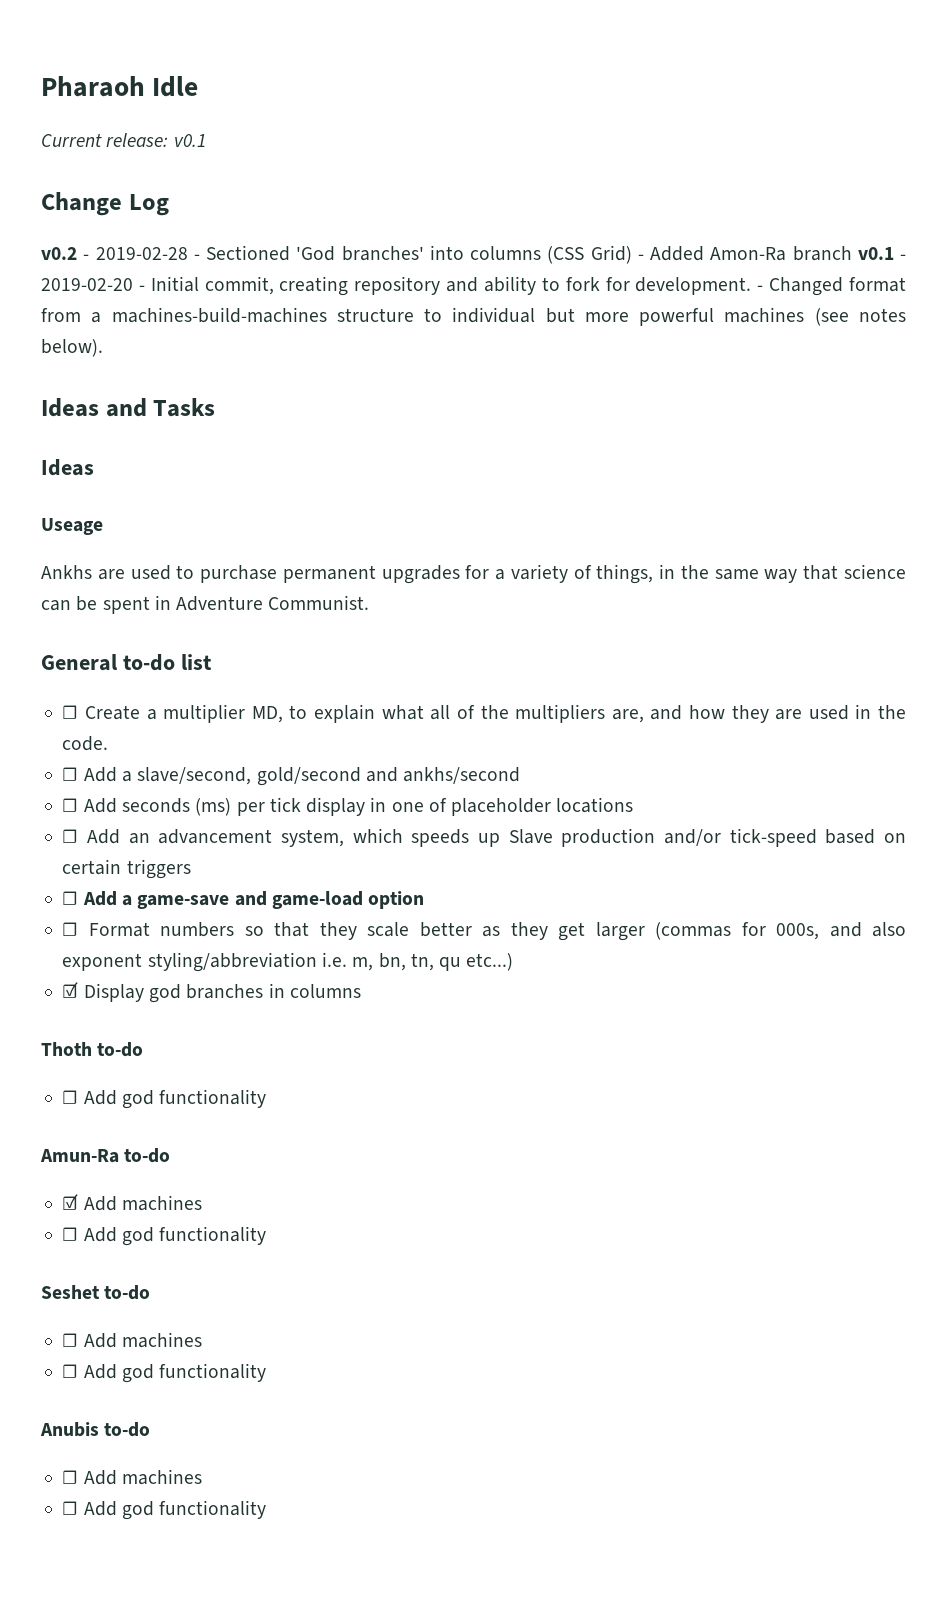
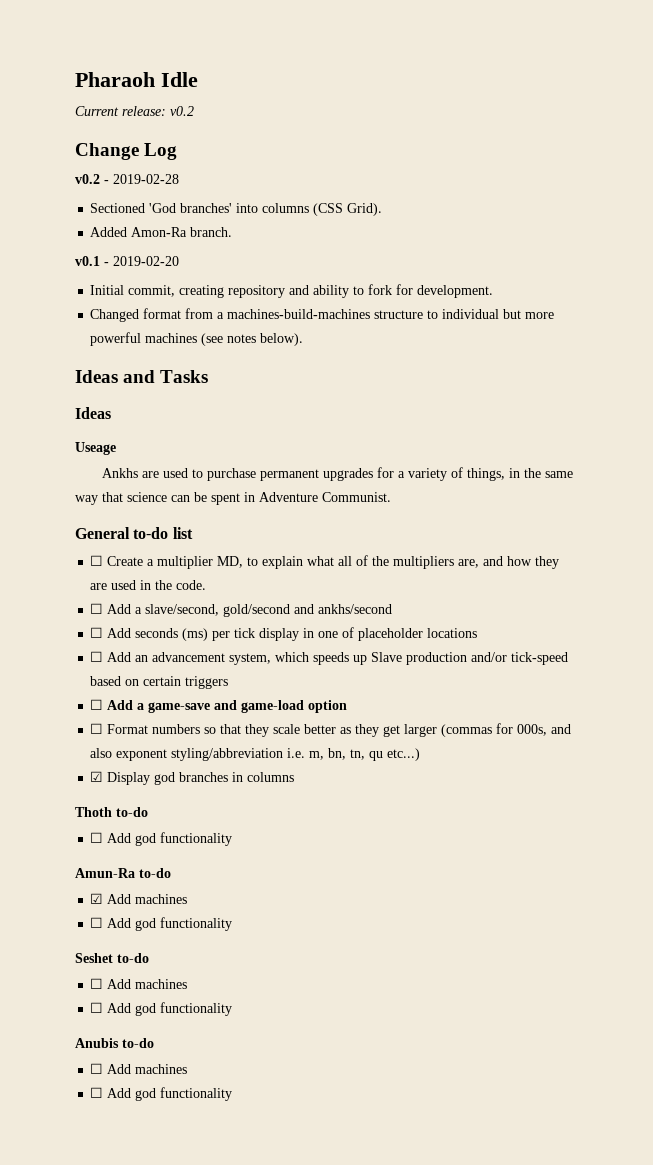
[173,134,206,147] v0.1 -> [170,106,194,116] v0.2
[193,254,200,260] - -> (179, 179) //
[590,245,644,264] Grid) - -> [347,203,383,216] Grid). //
[792,246,852,261] branch -> [190,227,233,237] branch. //
[138,285,145,291] - -> (179, 261) //
[757,285,764,291] - -> (494, 291) //

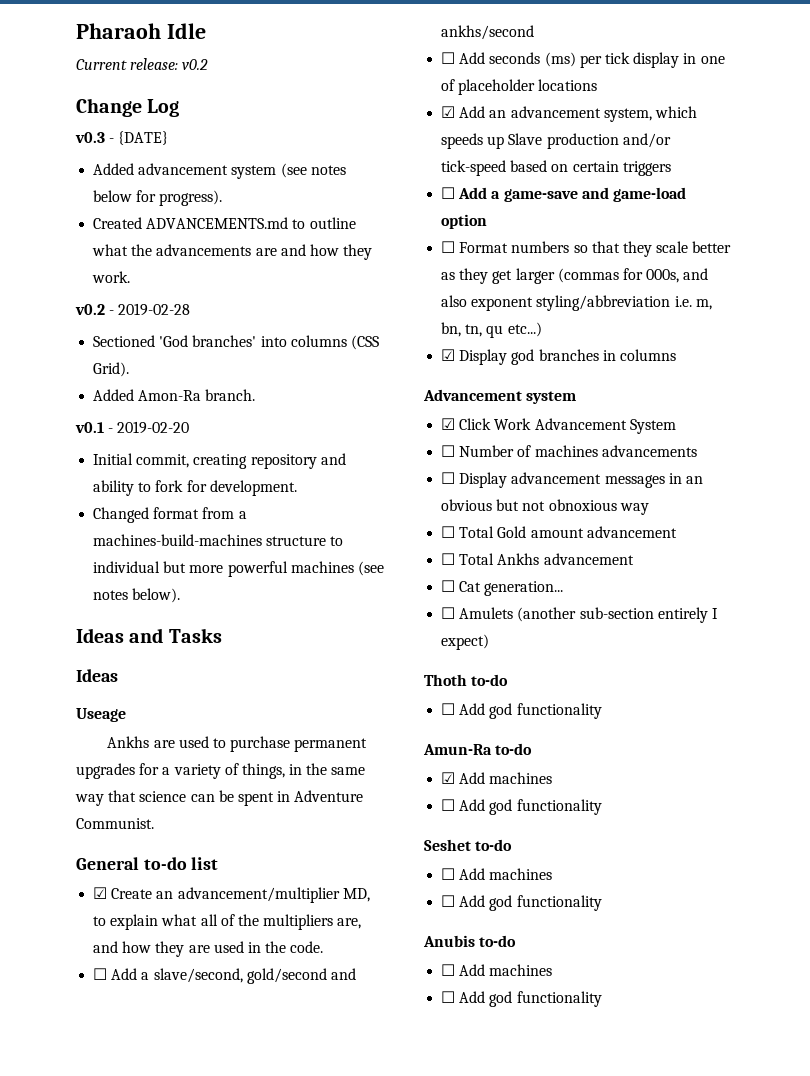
(178, 151) none -> [75,131,169,145] [93,163,346,179] [93,190,223,206] [93,217,356,229] [92,244,373,260] [92,271,131,283] // v0.3 - {DATE} // Added advancement system (see notes below for progress). // Created ADVANCEMENTS.md to outline what the advancements are and how they work.
[90,555,214,569] ☐ Create a multiplier -> [93,887,340,903] ☑ Create an advancement/multiplier
[90,651,104,662] ☐ -> [441,106,456,118] ☑
(295, 777) none -> [423,389,577,404] [441,418,676,434] [441,445,697,457] [441,472,703,488] [441,499,649,515] [441,526,677,538] [441,553,634,565] [441,580,564,596] [441,607,718,623] [441,634,490,650] // Advancement system // ☑ Click Work Advancement System // ☐ Number of machines advancements // ☐ Display advancement messages in an obvious but not obnoxious way // ☐ Total Gold amount advancement // ☐ Total Ankhs advancement // ☐ Cat generation... // ☐ Amulets (another sub-section entirely I expect)

